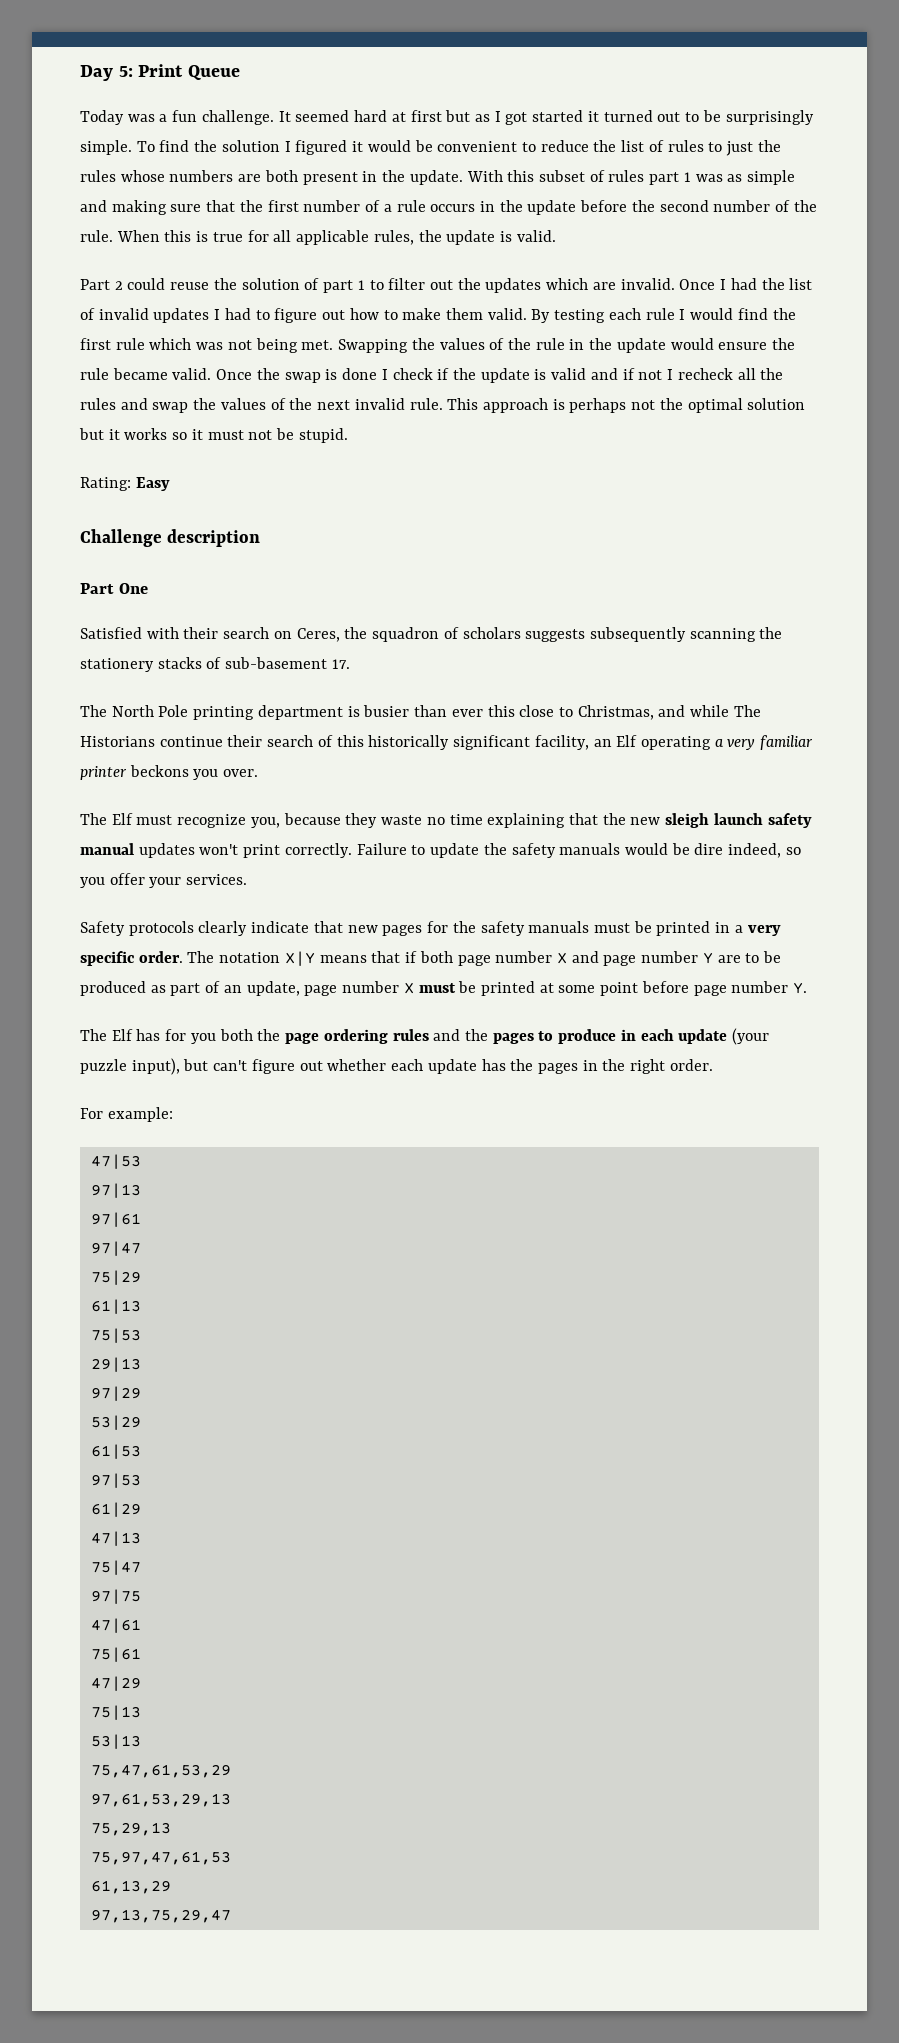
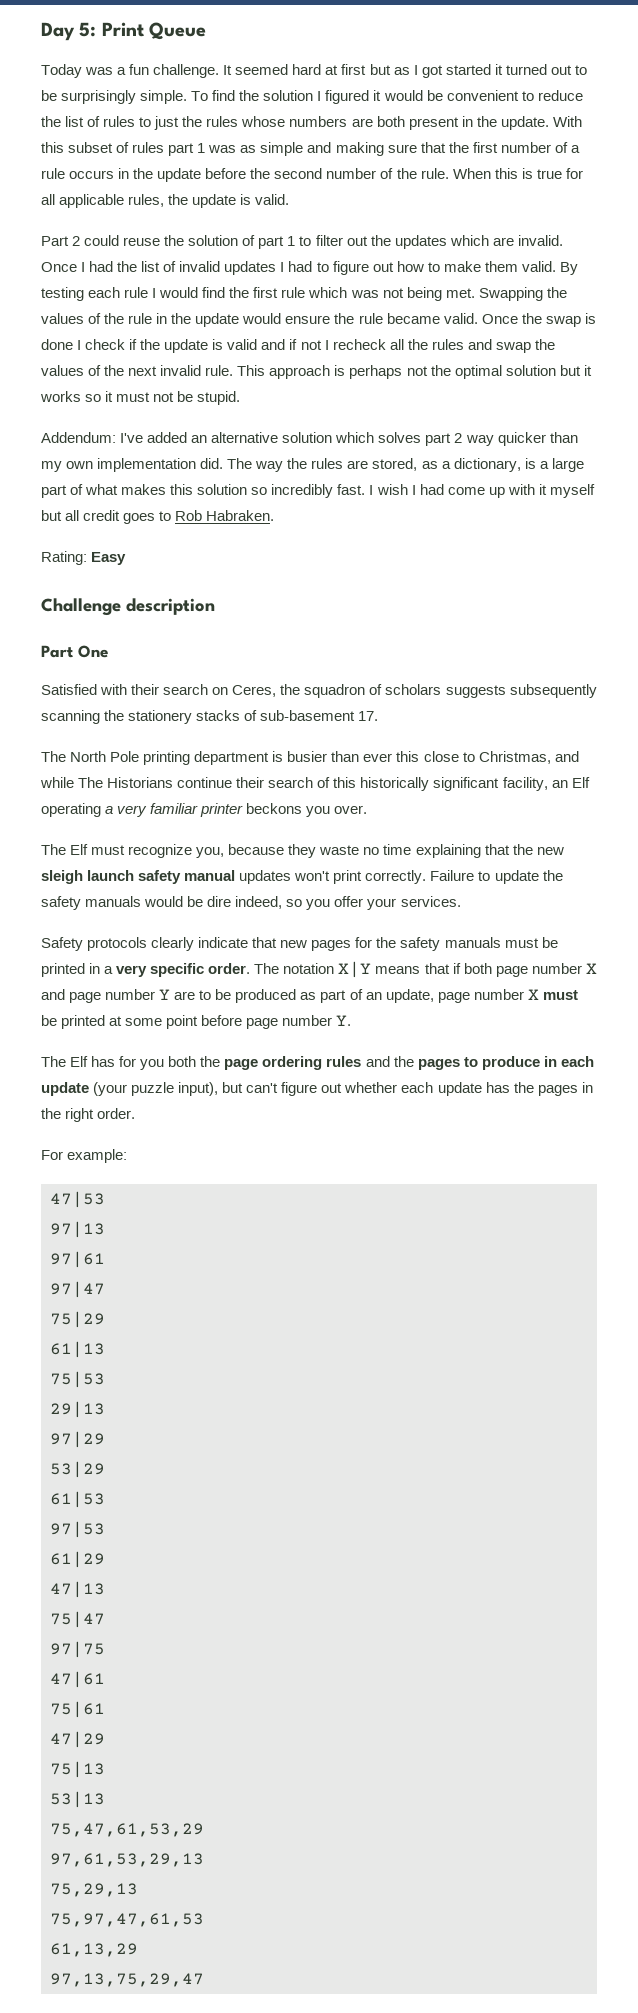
(348, 435) none -> [41,432,578,446] [41,458,584,472] [41,484,595,498] [41,510,275,524] // Addendum: I've added an alternative solution which solves part 2 way quicker than my own implementation did. The way the rules are stored, as a dictionary, is a large part of what makes this solution so incredibly fast. I wish I had come up with it myself but all credit goes to Rob Habraken.

